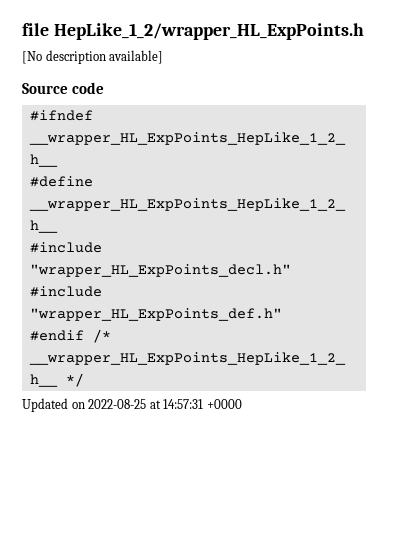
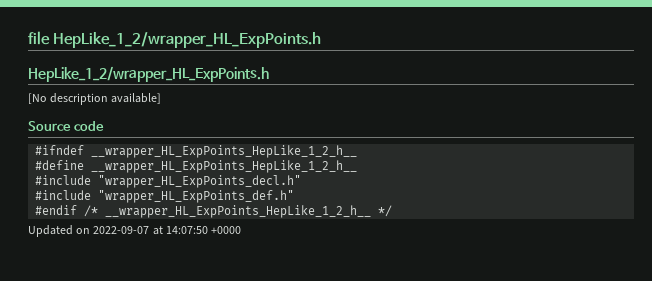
(364, 31) none -> [28,66,269,82] // HepLike_1_2/wrapper_HL_ExpPoints.h
[88,399,204,409] 2022-08-25 at 14:57:31 -> [93,226,208,235] 2022-09-07 at 14:07:50

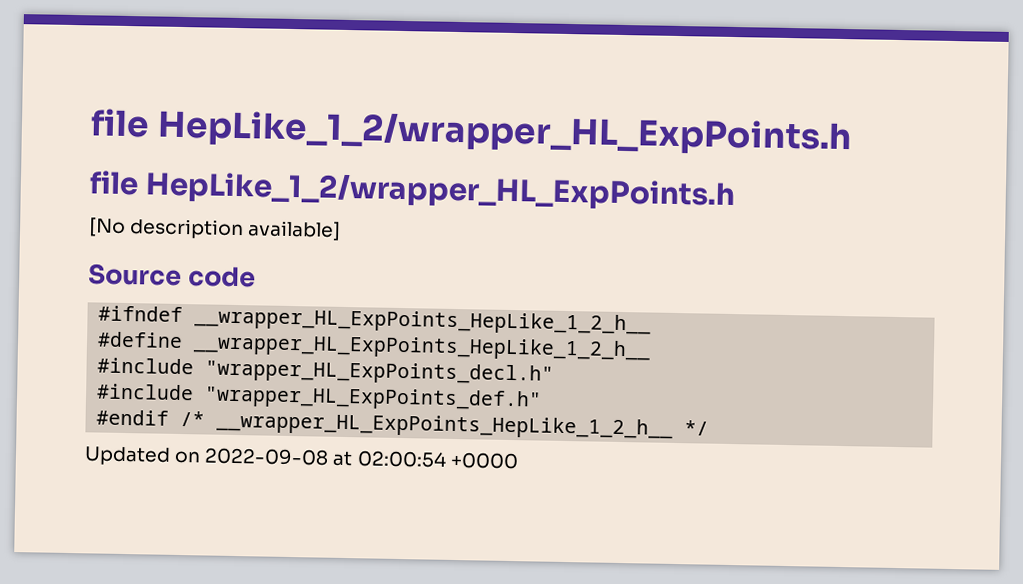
[28,31,322,48] file HepLike_1_2/wrapper_HL_ExpPoints.h // -> [90,108,854,157] [89,170,139,196] file HepLike_1_2/wrapper_HL_ExpPoints.h // file
[93,226,208,235] 2022-09-07 at 14:07:50 -> [204,447,447,468] 2022-09-08 at 02:00:54

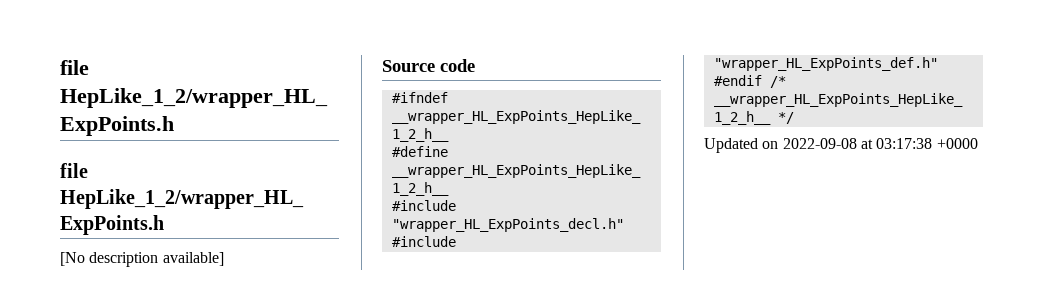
[356,450,447,468] 02:00:54 -> [876,138,933,149] 03:17:38

